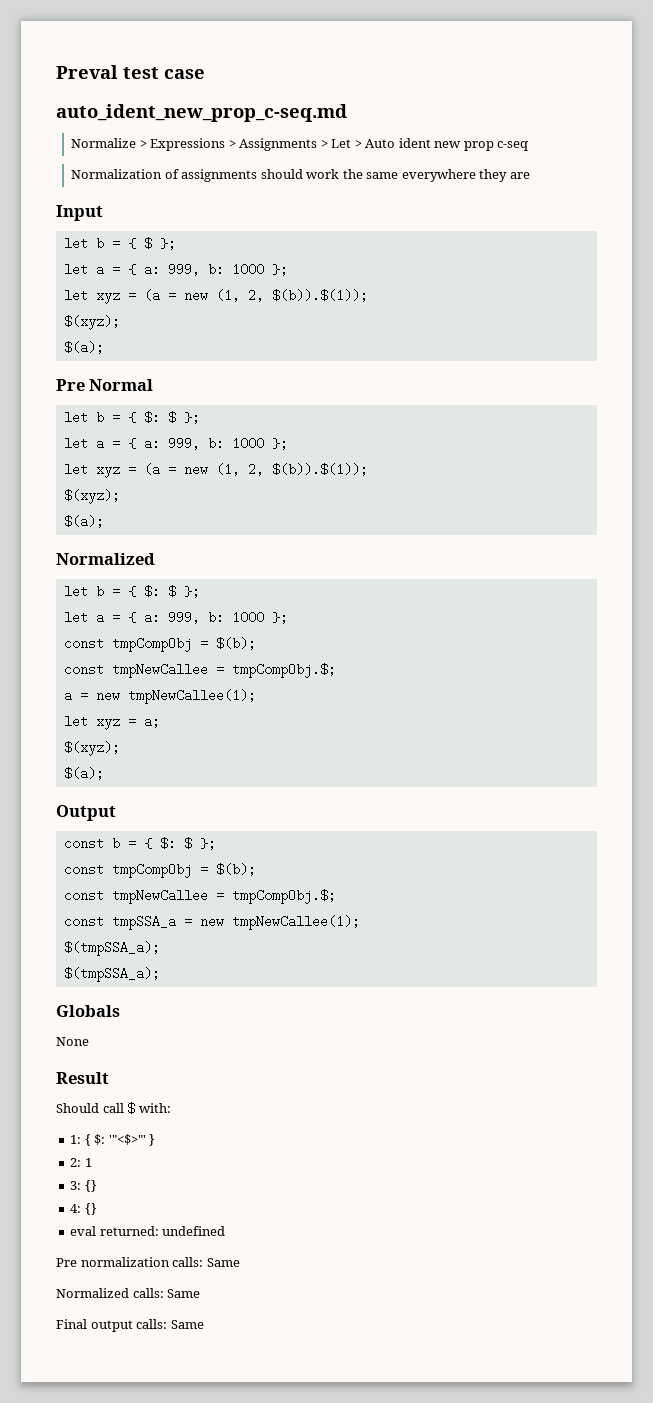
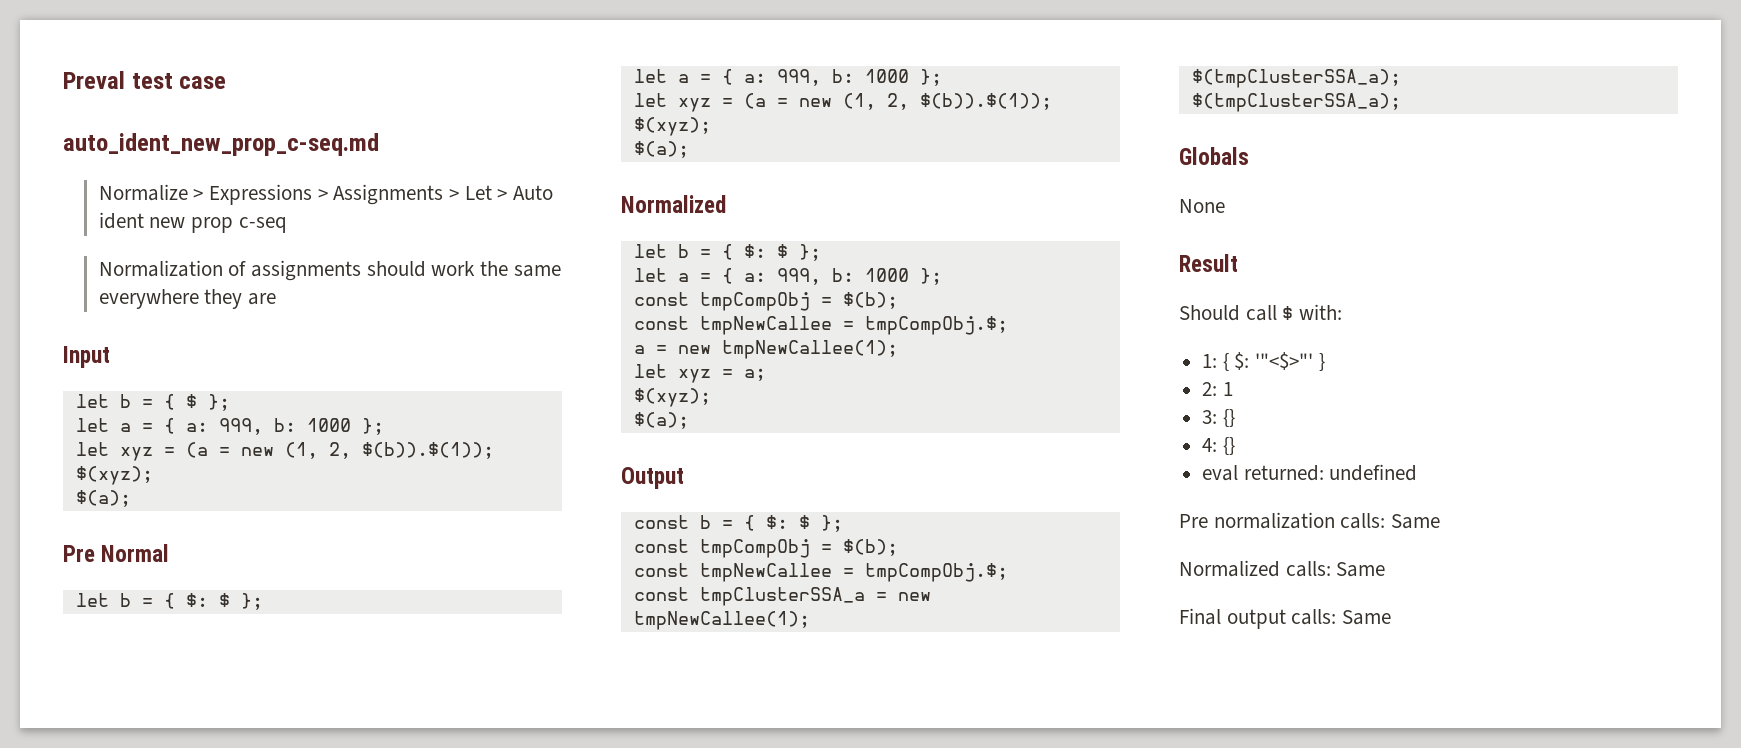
[111,915,360,930] [63,941,160,956] [63,967,160,982] tmpSSA_a = new tmpNewCallee(1); // $(tmpSSA_a); // $(tmpSSA_a); -> [699,587,931,606] [633,611,810,630] [1191,69,1401,88] [1191,93,1401,112] tmpClusterSSA_a = new tmpNewCallee(1); // $(tmpClusterSSA_a); // $(tmpClusterSSA_a);

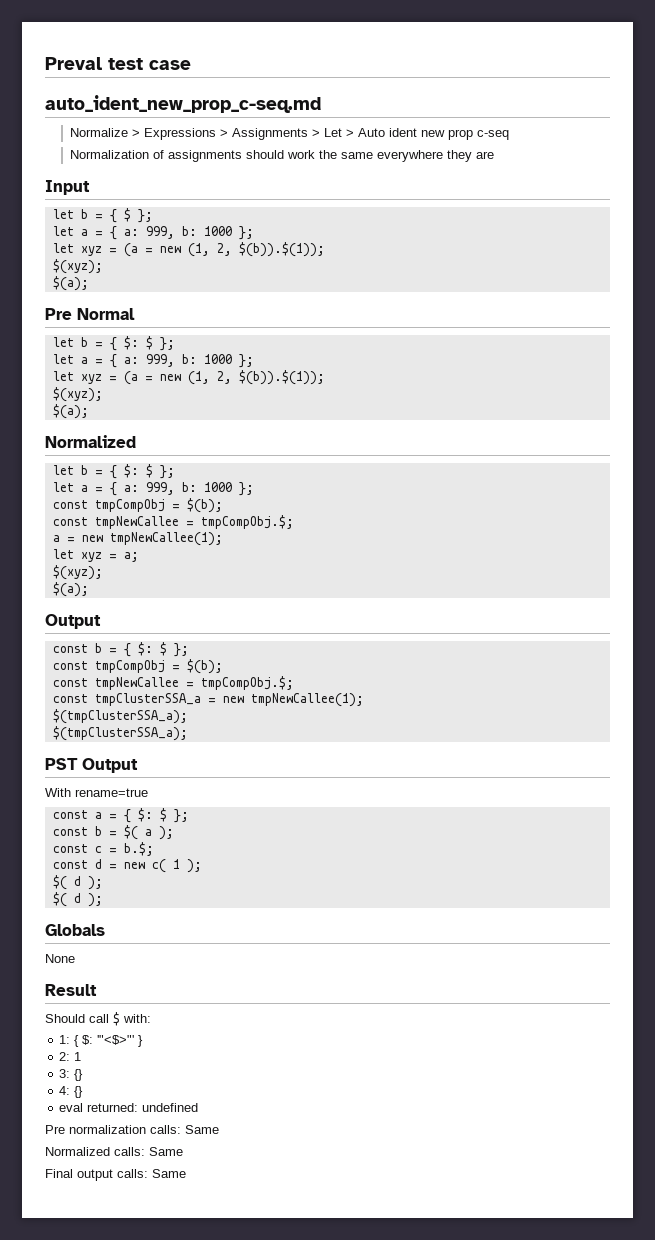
(1401, 102) none -> [45,758,138,773] [45,788,148,797] [52,808,189,823] [52,825,174,840] [52,842,154,856] [52,859,202,873] [52,875,103,890] [52,892,103,907] // PST Output // With rename=true // const a = { $: $ }; // const b = $( a ); // const c = b.$; // const d = new c( 1 ); // $( d ); // $( d );

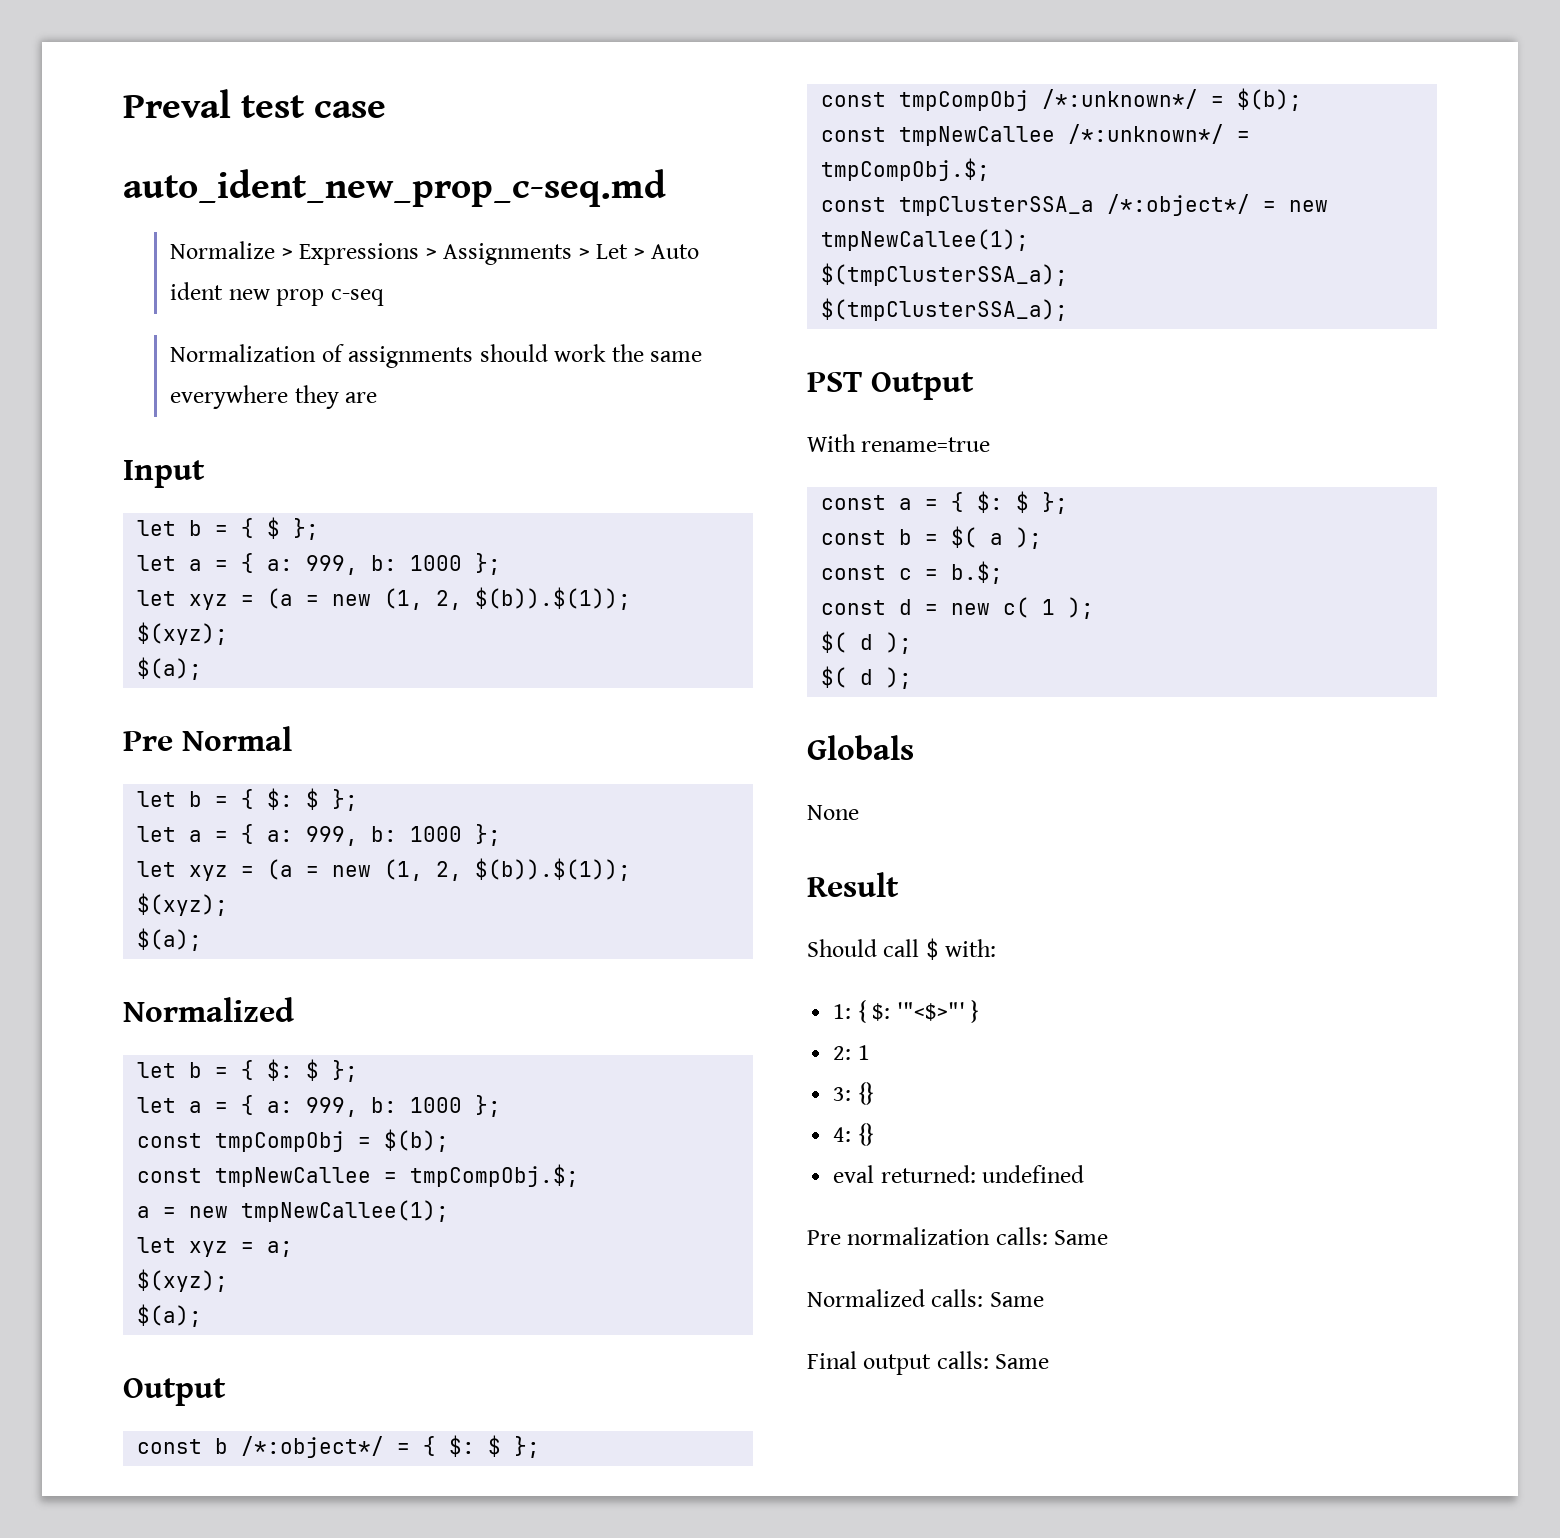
(102, 648) none -> [241,1436,385,1458] /*:object*/
[171,659,223,674] [52,677,179,690] = $(b); // const tmpNewCallee -> [1042,88,1303,111] [821,124,1225,146] /*:unknown*/ = $(b); // const tmpNewCallee /*:unknown*/
(201, 699) none -> [1107,194,1251,216] /*:object*/

